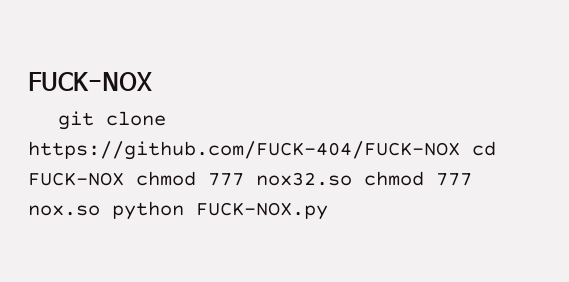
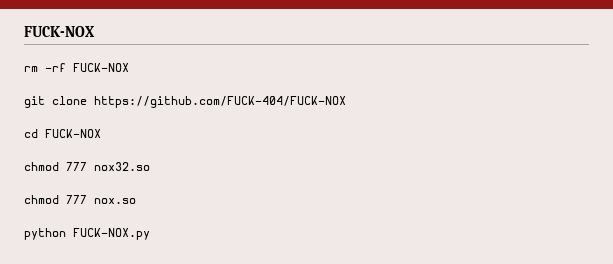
[28,72,152,91] FUCK-NOX -> [24,26,95,37] [24,63,129,72] FUCK-NOX // rm -rf FUCK-NOX
(460, 150) none -> (346, 102) //
(124, 179) none -> (101, 133) //
(352, 179) none -> (150, 166) //
(100, 210) none -> (136, 201) //

